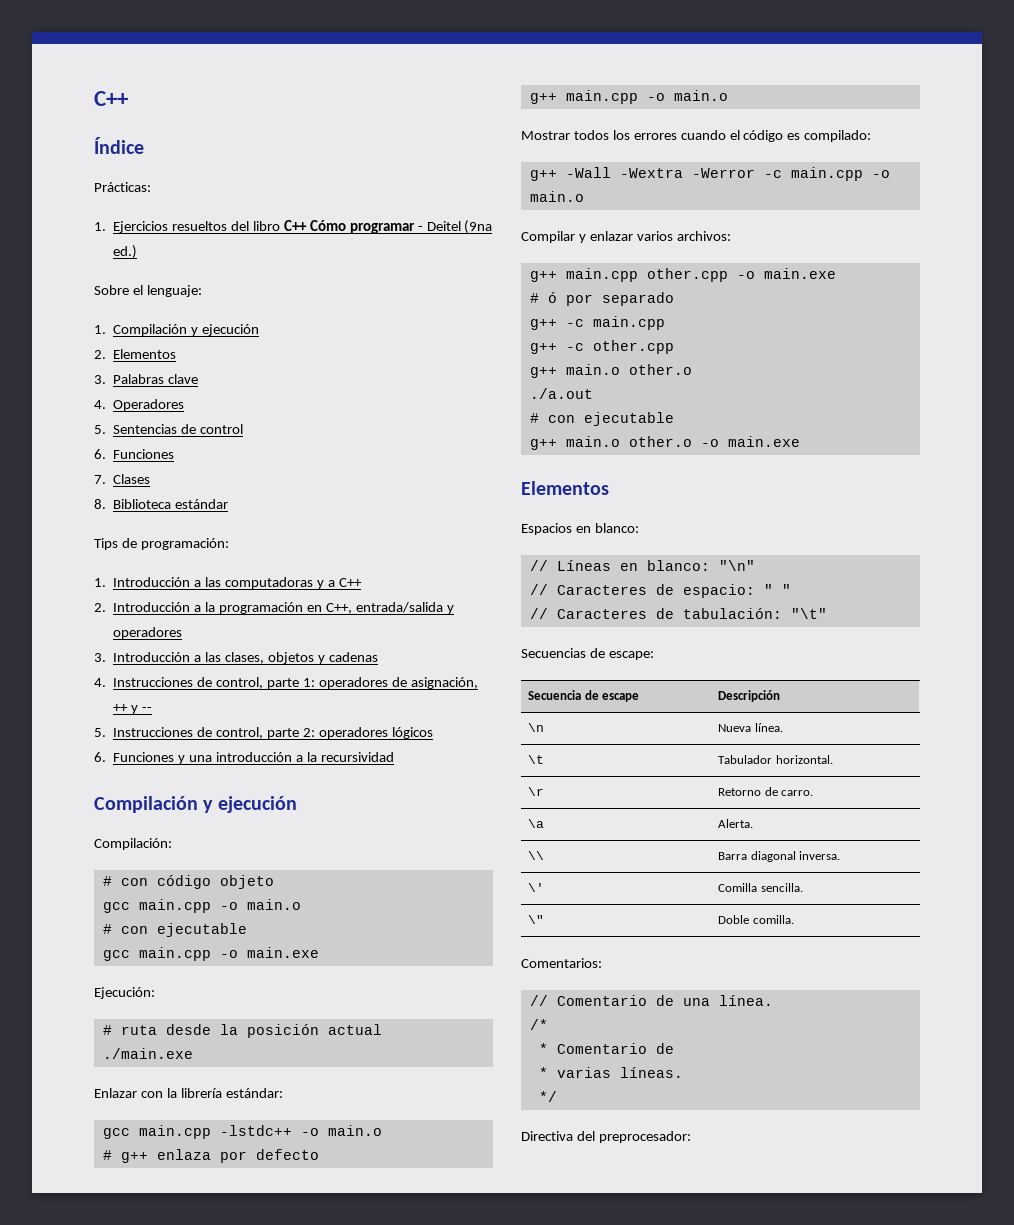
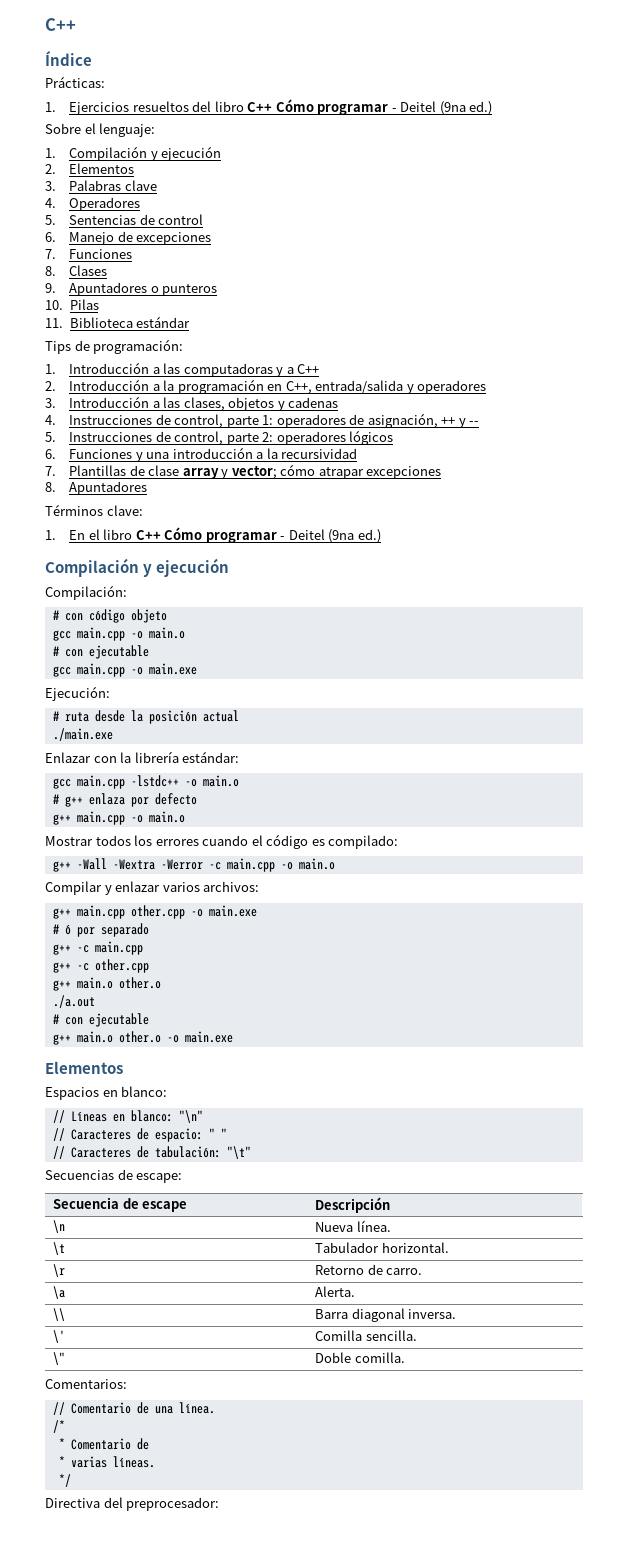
(106, 454) none -> [69,231,212,245] [45,249,56,259] Manejo de excepciones // 7.
[94,475,106,484] 7. -> [45,266,56,276] 8.
[94,499,106,509] 8. -> [45,282,218,296] [45,299,99,310] [45,318,63,328] 9. Apuntadores o punteros // 10. Pilas // 11.
(394, 757) none -> [45,464,442,479] [45,481,148,495] [45,504,143,516] [45,527,381,543] // 7. Plantillas de clase array y vector; cómo atrapar excepciones // 8. Apuntadores // Términos clave: // 1. En el libro C++ Cómo programar - Deitel (9na ed.)

